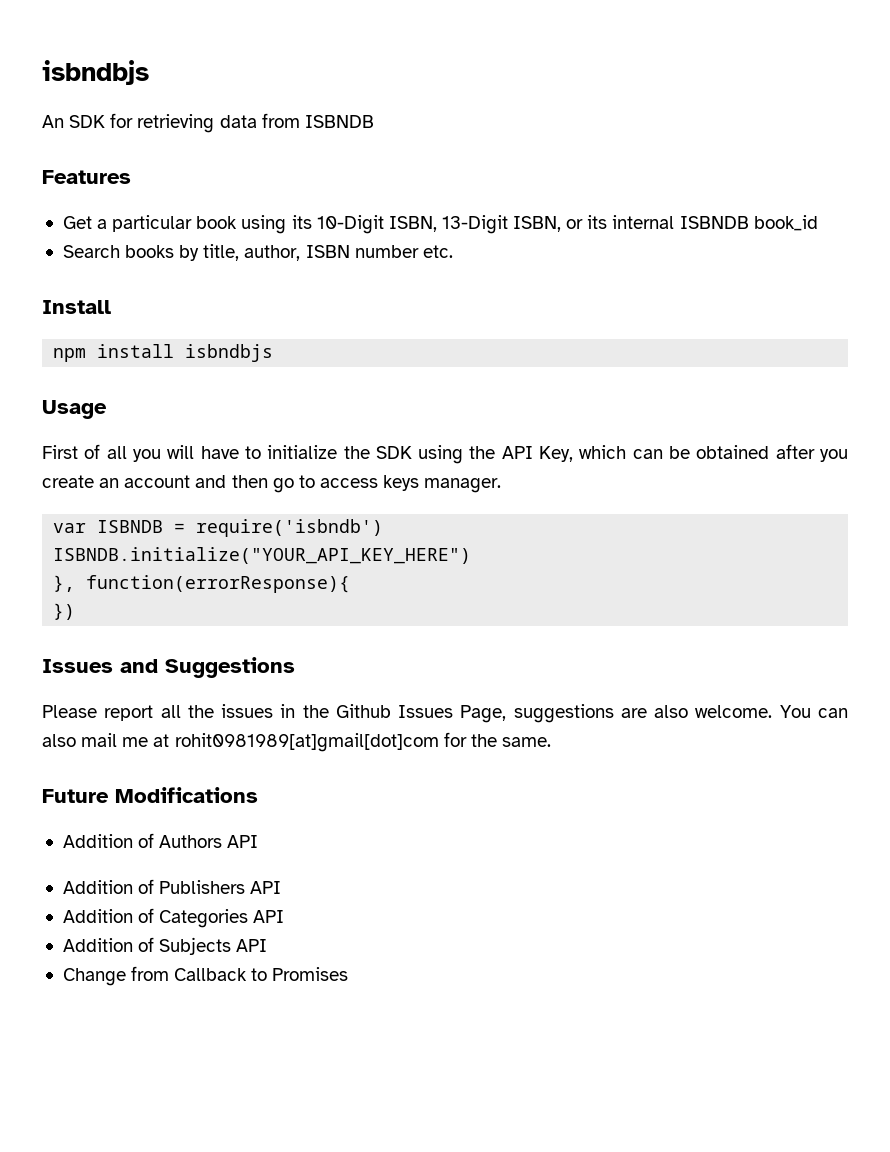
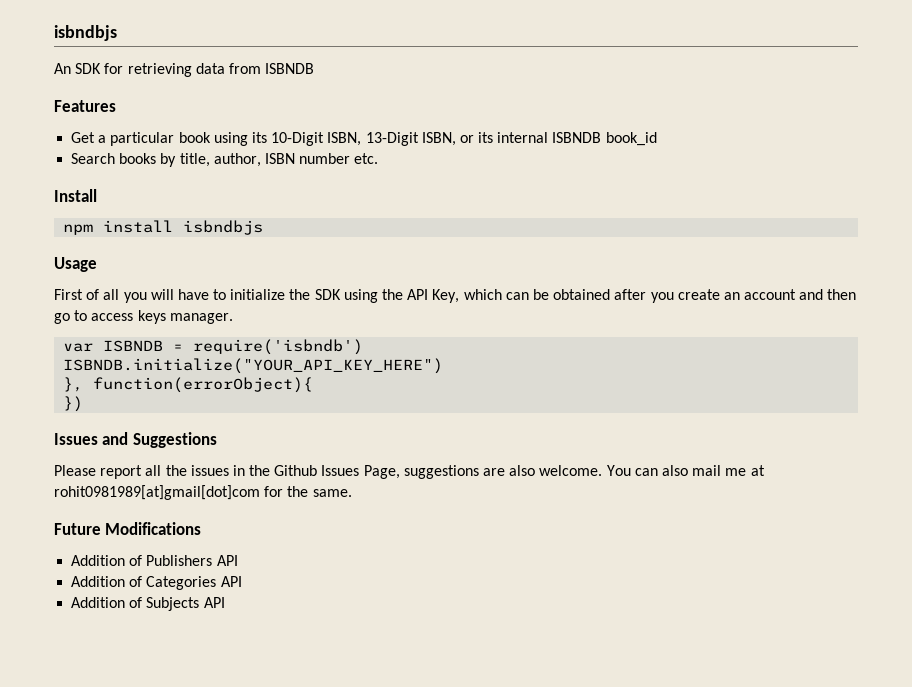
[86,575,351,593] function(errorResponse){ -> [93,377,314,393] function(errorObject){
[62,833,259,848] // Addition of Authors API -> (202, 528) none
[62,966,349,986] // Change from Callback to Promises -> (225, 602) none

